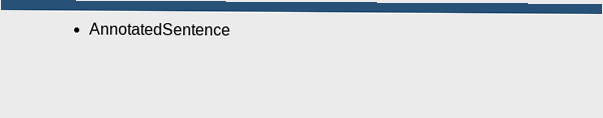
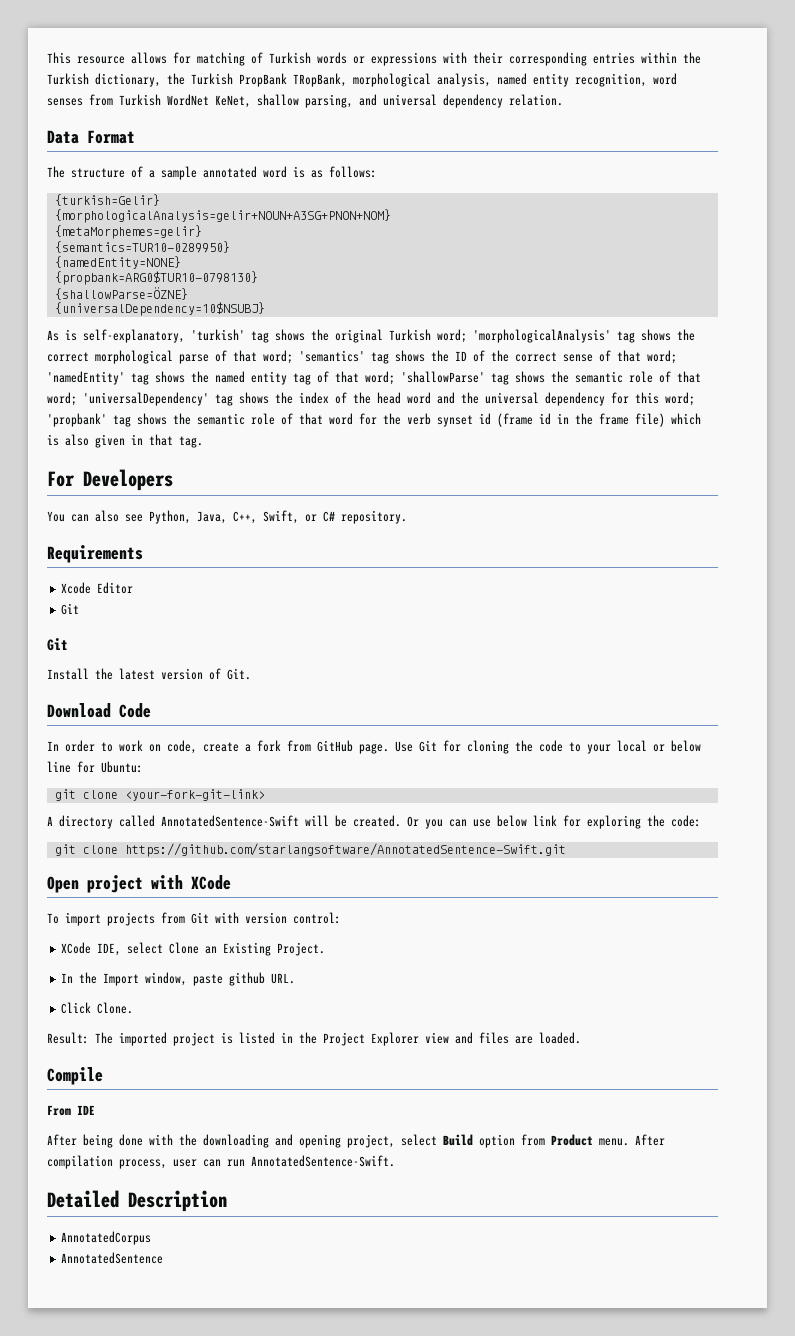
(88, 29) none -> [47,52,701,66] [47,73,677,87] [47,94,563,108] [47,130,135,144] [47,166,377,180] [54,194,160,206] [54,209,391,223] [54,225,202,239] [54,241,230,253] [54,256,181,269] [54,271,258,285] [54,287,188,300] [54,302,265,316] [47,329,695,343] [47,350,677,364] [47,371,701,385] [47,392,695,406] [47,413,701,427] [47,434,203,448] [47,469,173,491] [47,510,407,524] [47,545,143,563] [61,582,134,594] [61,603,80,615] [47,638,68,651] [47,668,251,680] [47,703,151,718] [47,740,701,754] [47,761,143,773] [54,789,265,801] [47,815,701,829] [54,843,566,857] [47,875,231,893] [47,912,341,926] [61,942,326,956] [61,972,296,986] [61,1002,134,1014] [47,1032,581,1046] [47,1067,103,1085] [47,1105,95,1116] [47,1134,665,1148] [47,1155,395,1169] [47,1190,227,1212] [61,1231,152,1245] This resource allows for matching of Turkish words or expressions with their corresponding entries within the Turkish dictionary, the Turkish PropBank TRopBank, morphological analysis, named entity recognition, word senses from Turkish WordNet KeNet, shallow parsing, and universal dependency relation. // Data Format // The structure of a sample annotated word is as follows: // {turkish=Gelir} // {morphologicalAnalysis=gelir+NOUN+A3SG+PNON+NOM} // {metaMorphemes=gelir} // {semantics=TUR10-0289950} // {namedEntity=NONE} // {propbank=ARG0$TUR10-0798130} // {shallowParse=ÖZNE} // {universalDependency=10$NSUBJ} // As is self-explanatory, 'turkish' tag shows the original Turkish word; 'morphologicalAnalysis' tag shows the correct morphological parse of that word; 'semantics' tag shows the ID of the correct sense of that word; 'namedEntity' tag shows the named entity tag of that word; 'shallowParse' tag shows the semantic role of that word; 'universalDependency' tag shows the index of the head word and the universal dependency for this word; 'propbank' tag shows the semantic role of that word for the verb synset id (frame id in the frame file) which is also given in that tag. // For Developers // You can also see Python, Java, C++, Swift, or C# repository. // Requirements // Xcode Editor // Git // Git // Install the latest version of Git. // Download Code // In order to work on code, create a fork from GitHub page. Use Git for cloning the code to your local or below line for Ubuntu: // git clone <your-fork-git-link> // A directory called AnnotatedSentence-Swift will be created. Or you can use below link for exploring the code: // git clone https://github.com/starlangsoftware/AnnotatedSentence-Swift.git // Open project with XCode // To import projects from Git with version control: // XCode IDE, select Clone an Existing Project. // In the Import window, paste github URL. // Click Clone. // Result: The imported project is listed in the Project Explorer view and files are loaded. // Compile // From IDE // After being done with the downloading and opening project, select Build option from Product menu. After compilation process, user can run AnnotatedSentence-Swift. // Detailed Description // AnnotatedCorpus //

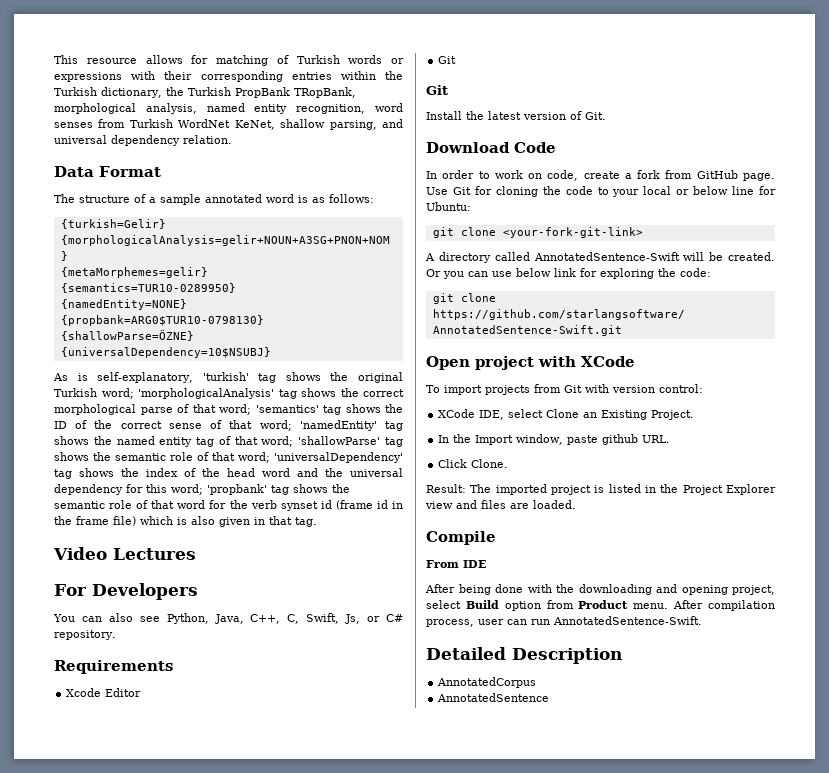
(203, 442) none -> [53,547,196,560] // Video Lectures
[263,510,299,524] Swift, -> [287,613,361,624] C, Swift, Js,

